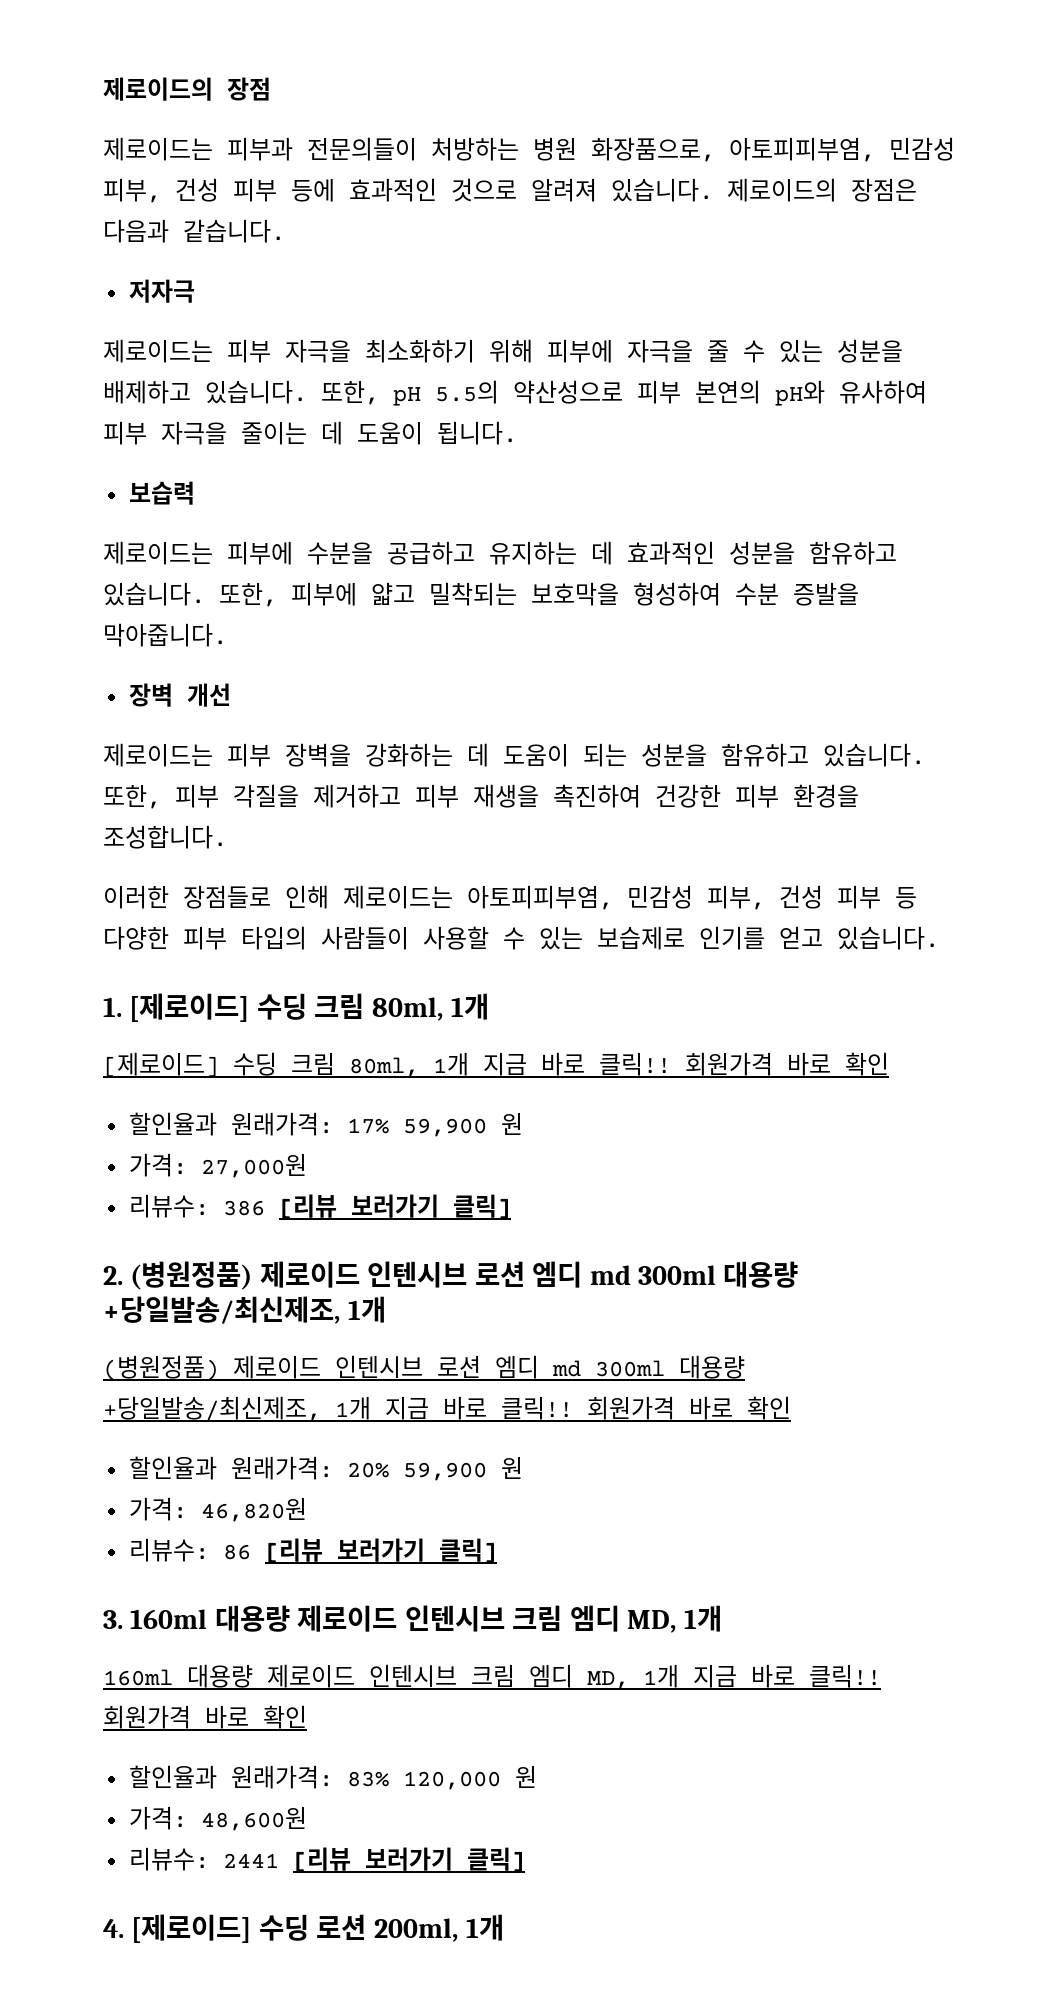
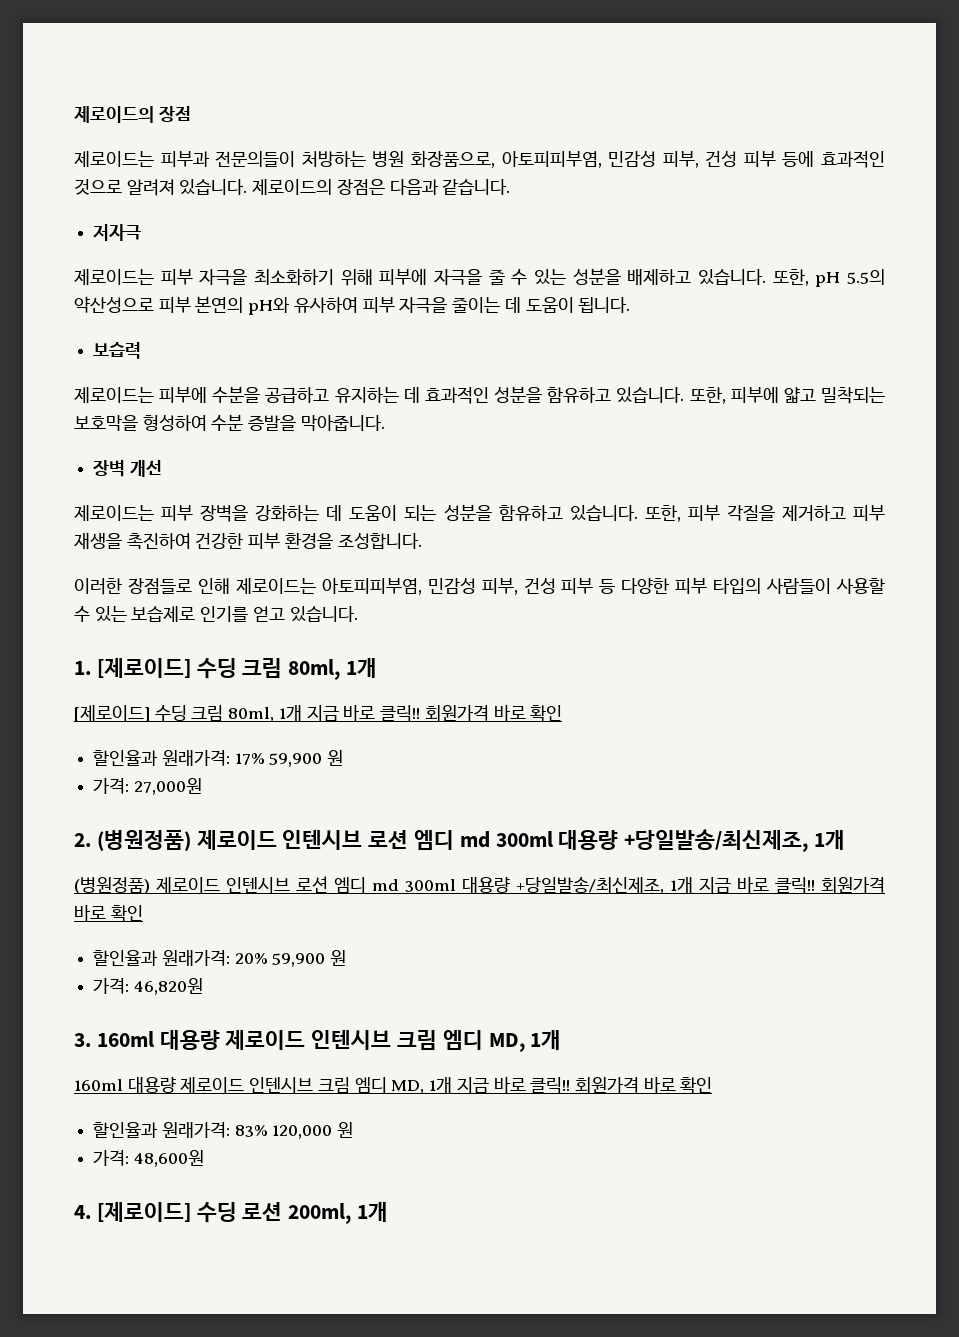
[129,1194,512,1219] // 리뷰수: 386 [리뷰 보러가기 클릭] -> (202, 786) none
[129,1538,498,1563] // 리뷰수: 86 [리뷰 보러가기 클릭] -> (203, 986) none
[129,1847,526,1872] // 리뷰수: 2441 [리뷰 보러가기 클릭] -> (204, 1158) none

